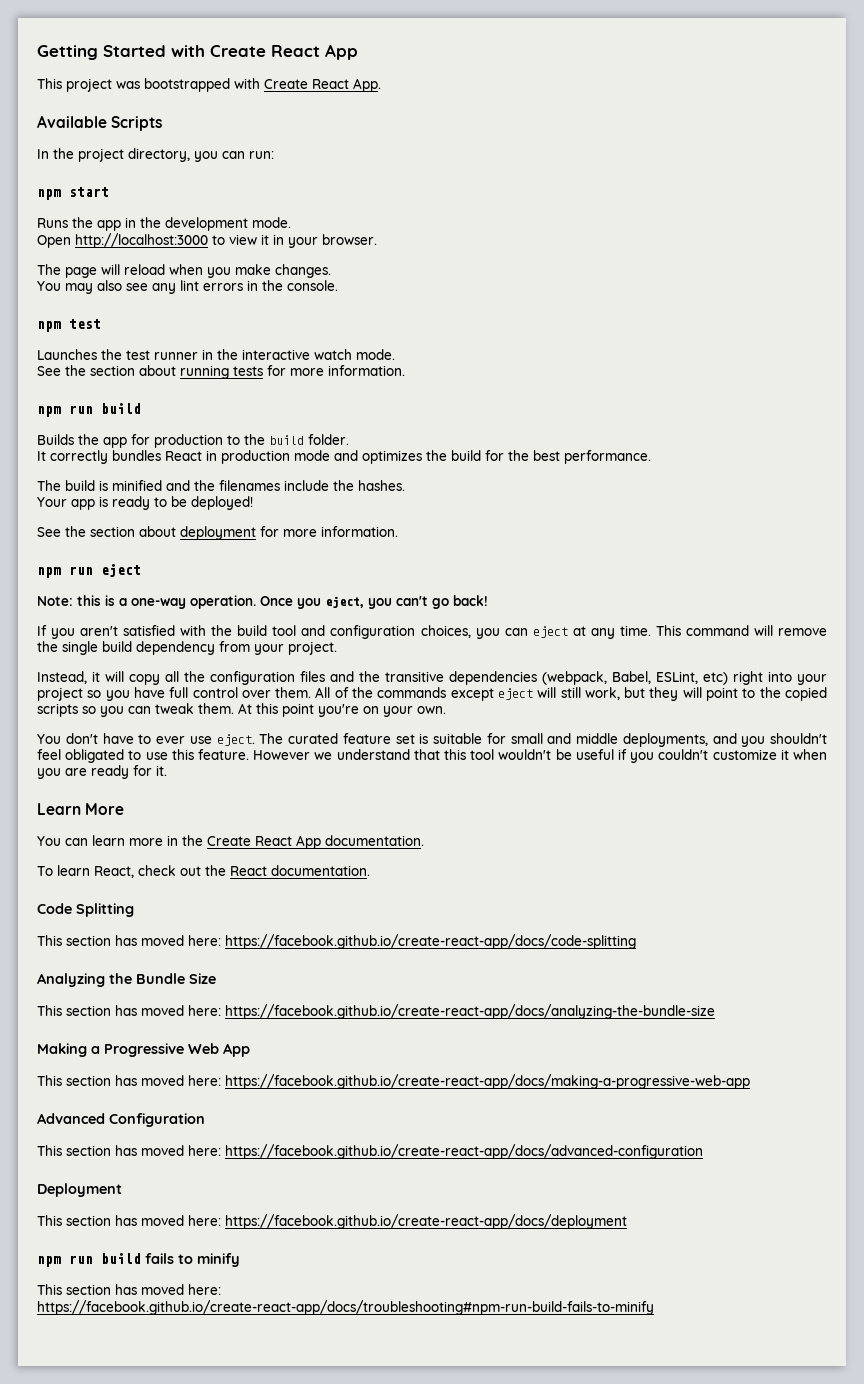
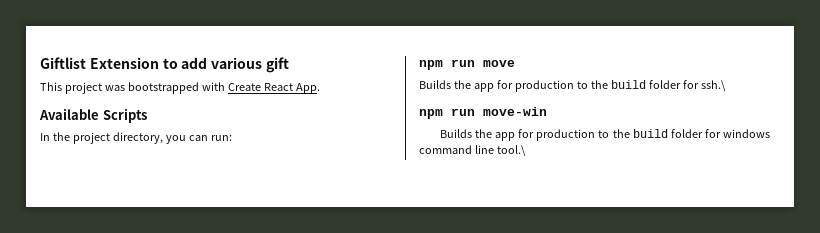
[37,44,358,60] Getting Started with Create React App -> [40,57,289,73] Giftlist Extension to add various gift
[37,187,109,200] [37,217,291,231] [37,233,377,248] [37,264,331,278] [37,280,338,294] [37,319,101,332] [37,349,395,360] [37,365,405,379] [37,403,141,417] [37,434,349,448] [37,450,651,464] [37,480,405,491] [37,496,253,510] [37,526,398,540] [37,564,141,578] [37,595,488,609] [37,625,827,639] [37,641,337,655] [37,671,827,685] [37,687,828,701] [37,703,446,717] [37,733,827,747] [37,749,828,763] [37,765,167,779] [37,803,125,815] [37,835,424,849] [37,865,370,878] [37,903,134,917] [37,934,636,949] [37,973,216,987] [37,1004,715,1019] [37,1043,250,1057] [37,1074,750,1089] [37,1113,205,1127] [37,1144,703,1159] [37,1183,122,1197] [37,1214,627,1229] [37,1253,240,1267] [37,1284,221,1295] [37,1300,654,1315] // npm start // Runs the app in the development mode. // Open http://localhost:3000 to view it in your browser. // The page will reload when you make changes. // You may also see any lint errors in the console. // npm test // Launches the test runner in the interactive watch mode. // See the section about running tests for more information. // npm run build // Builds the app for production to the build folder. // It correctly bundles React in production mode and optimizes the build for the best performance. // The build is minified and the filenames include the hashes. // Your app is ready to be deployed! // See the section about deployment for more information. // npm run eject // Note: this is a one-way operation. Once you eject, you can't go back! // If you aren't satisfied with the build tool and configuration choices, you can eject at any time. This command will remove the single build dependency from your project. // Instead, it will copy all the configuration files and the transitive dependencies (webpack, Babel, ESLint, etc) right into your project so you have full control over them. All of the commands except eject will still work, but they will point to the copied scripts so you can tweak them. At this point you're on your own. // You don't have to ever use eject. The curated feature set is suitable for small and middle deployments, and you shouldn't feel obligated to use this feature. However we understand that this tool wouldn't be useful if you couldn't customize it when you are ready for it. // Learn More // You can learn more in the Create React App documentation. // To learn React, check out the React documentation. // Code Splitting // This section has moved here: https://facebook.github.io/create-react-app/docs/code-splitting // Analyzing the Bundle Size // This section has moved here: https://facebook.github.io/create-react-app/docs/analyzing-the-bundle-size // Making a Progressive Web App // This section has moved here: https://facebook.github.io/create-react-app/docs/making-a-progressive-web-app // Advanced Configuration // This section has moved here: https://facebook.github.io/create-react-app/docs/advanced-configuration // Deployment // This section has moved here: https://facebook.github.io/create-react-app/docs/deployment // npm run build fails to minify // This section has moved here: https://facebook.github.io/create-react-app/docs/troubleshooting#npm-run-build-fails-to-minify -> [419,59,515,70] [419,80,726,92] [419,107,547,119] [439,129,770,141] [419,145,526,156] // npm run move // Builds the app for production to the build folder for ssh.\ // npm run move-win // Builds the app for production to the build folder for windows command line tool.\

